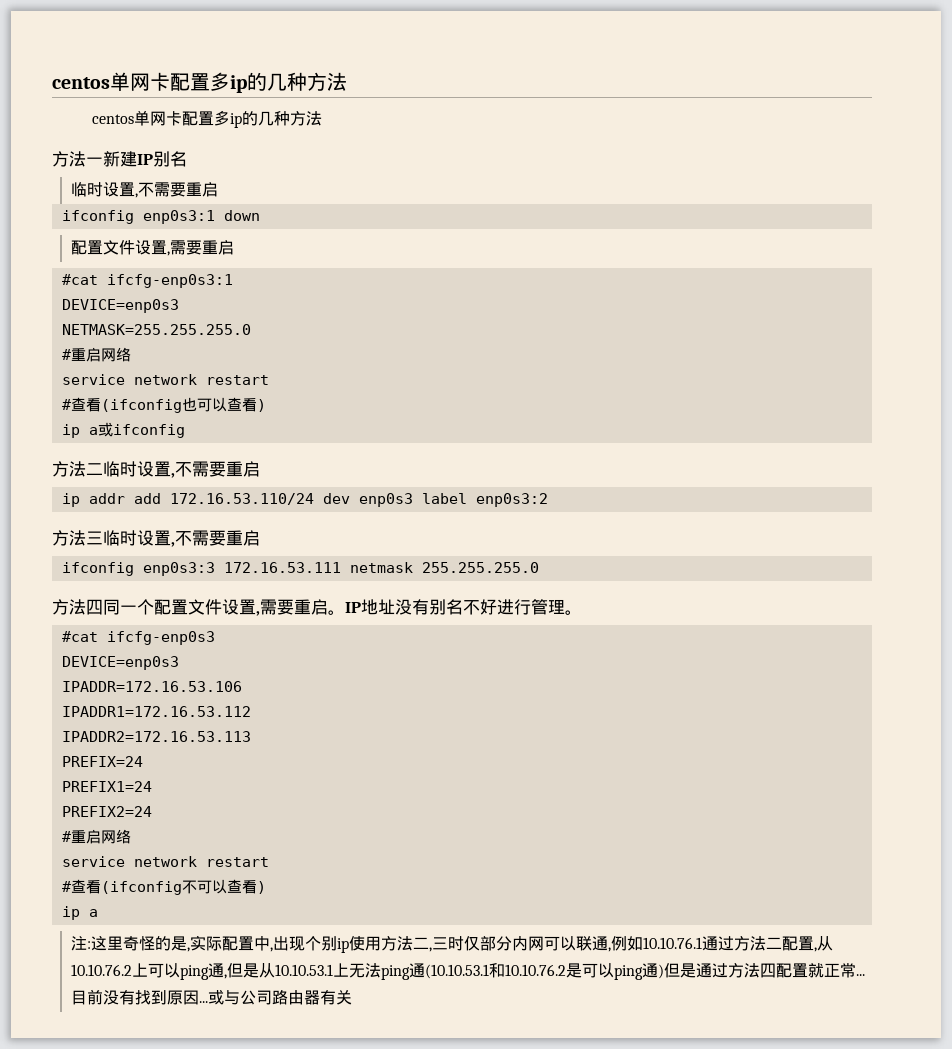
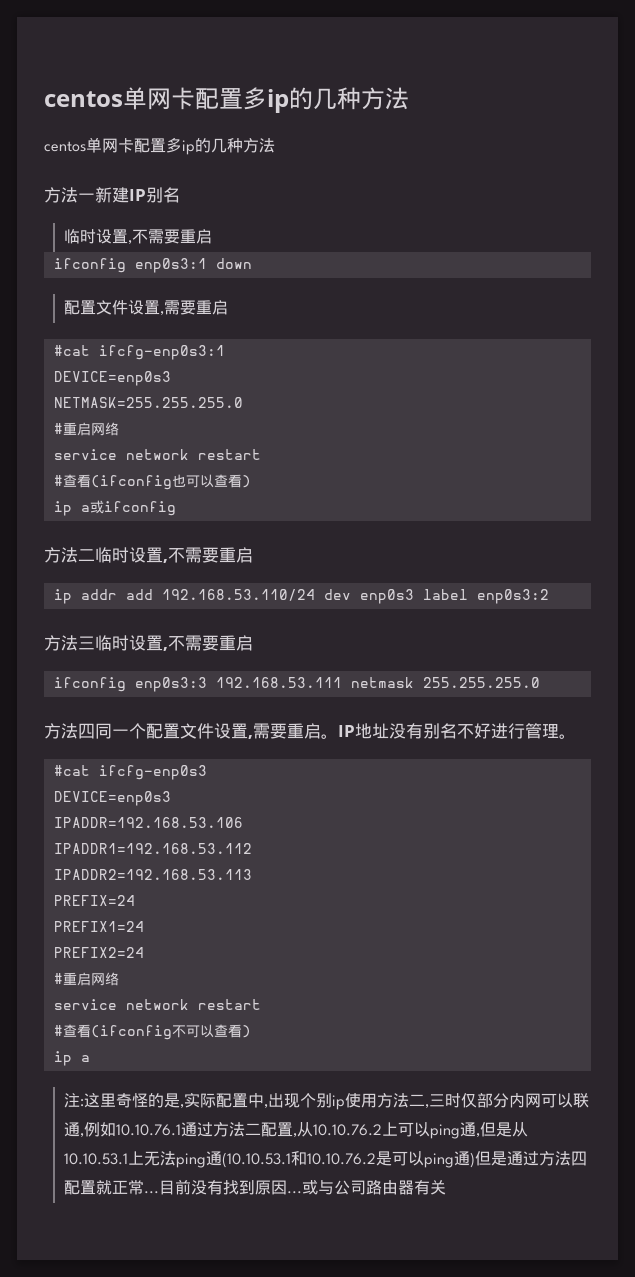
[169,493,314,505] 172.16.53.110/24 -> [161,589,315,601] 192.168.53.110/24
[223,562,341,573] 172.16.53.111 -> [215,677,342,688] 192.168.53.111
[61,681,242,692] [61,706,251,717] [61,731,251,742] IPADDR=172.16.53.106 // IPADDR1=172.16.53.112 // IPADDR2=172.16.53.113 -> [53,817,243,828] [53,843,252,854] [53,869,252,880] IPADDR=192.168.53.106 // IPADDR1=192.168.53.112 // IPADDR2=192.168.53.113

